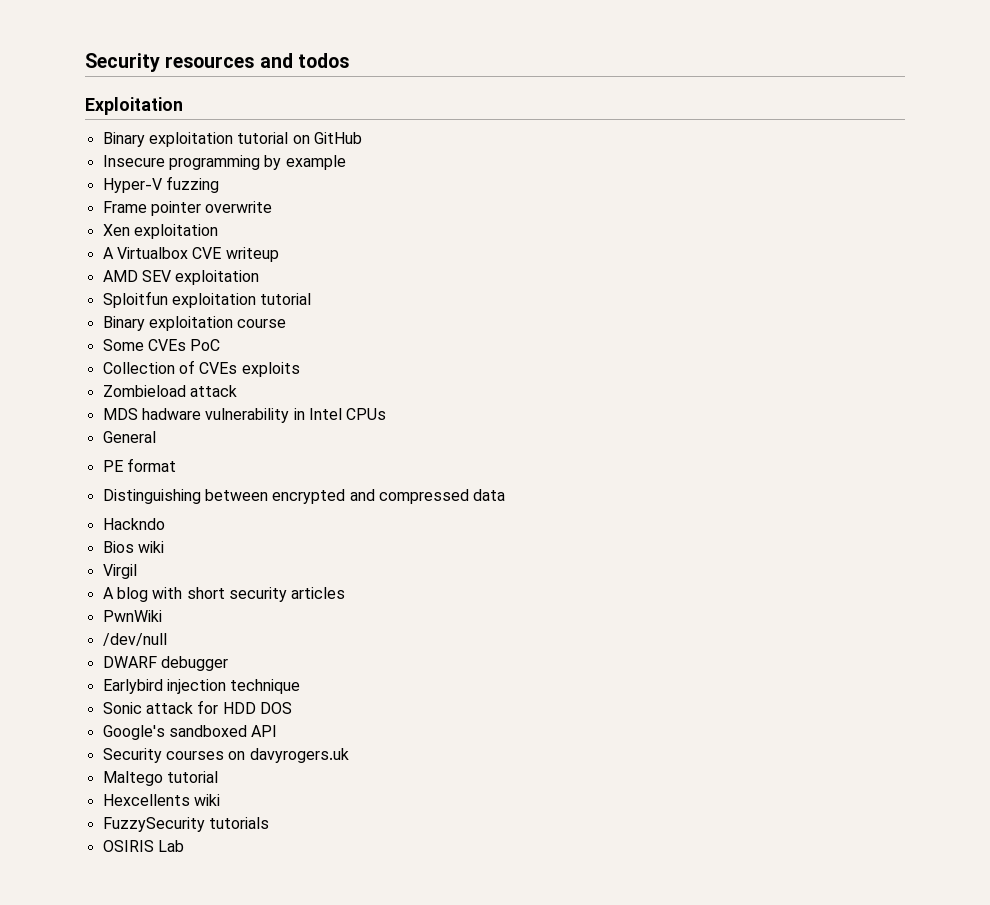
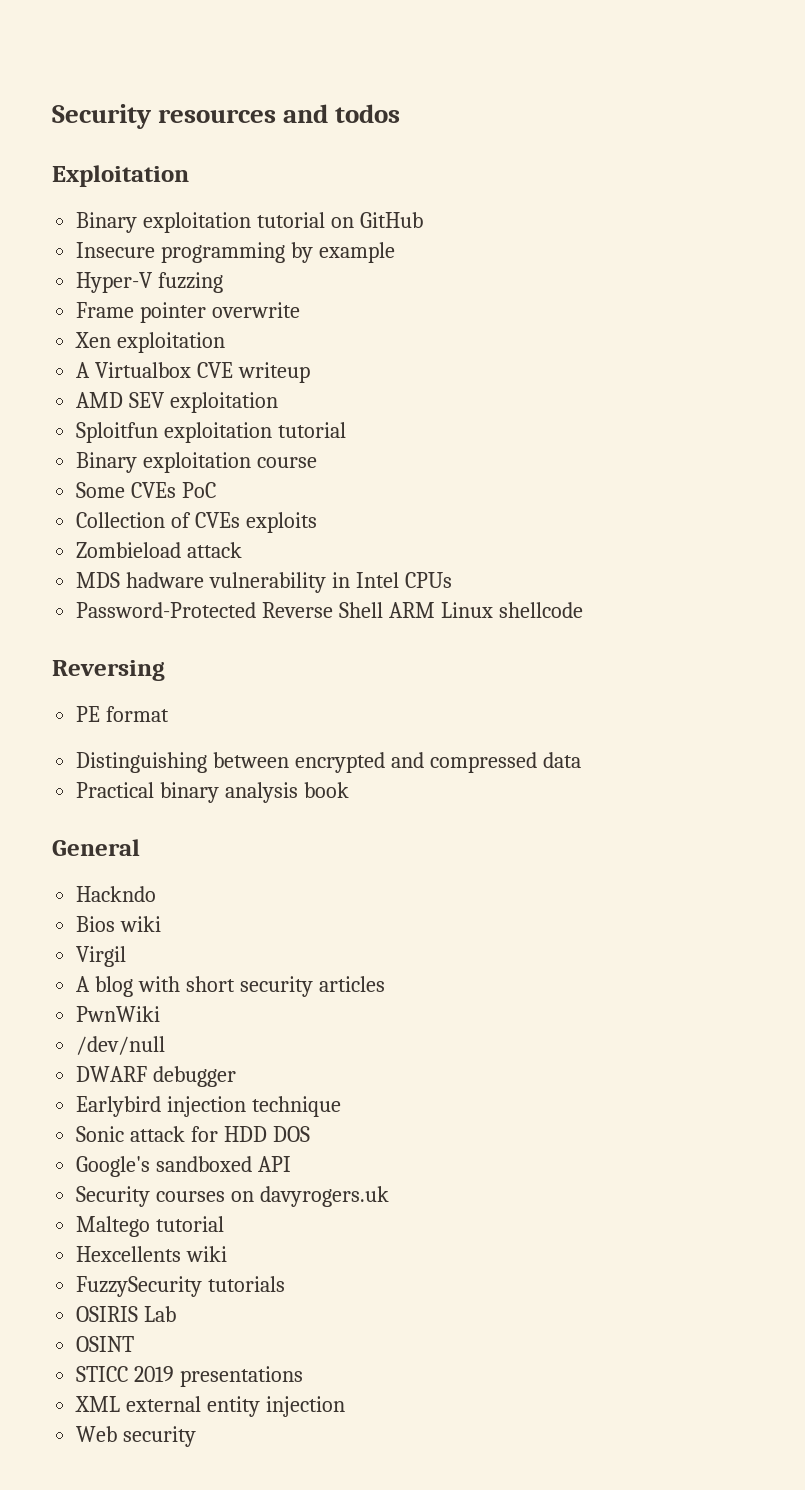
[102,431,156,443] General -> [76,602,583,618] [52,660,165,681] Password-Protected Reverse Shell ARM Linux shellcode // Reversing
(506, 495) none -> [76,782,350,803] [52,839,140,856] // Practical binary analysis book // General
(184, 846) none -> [76,1336,135,1352] [76,1366,304,1387] [75,1396,346,1417] [76,1426,197,1447] // OSINT // STICC 2019 presentations // XML external entity injection // Web security

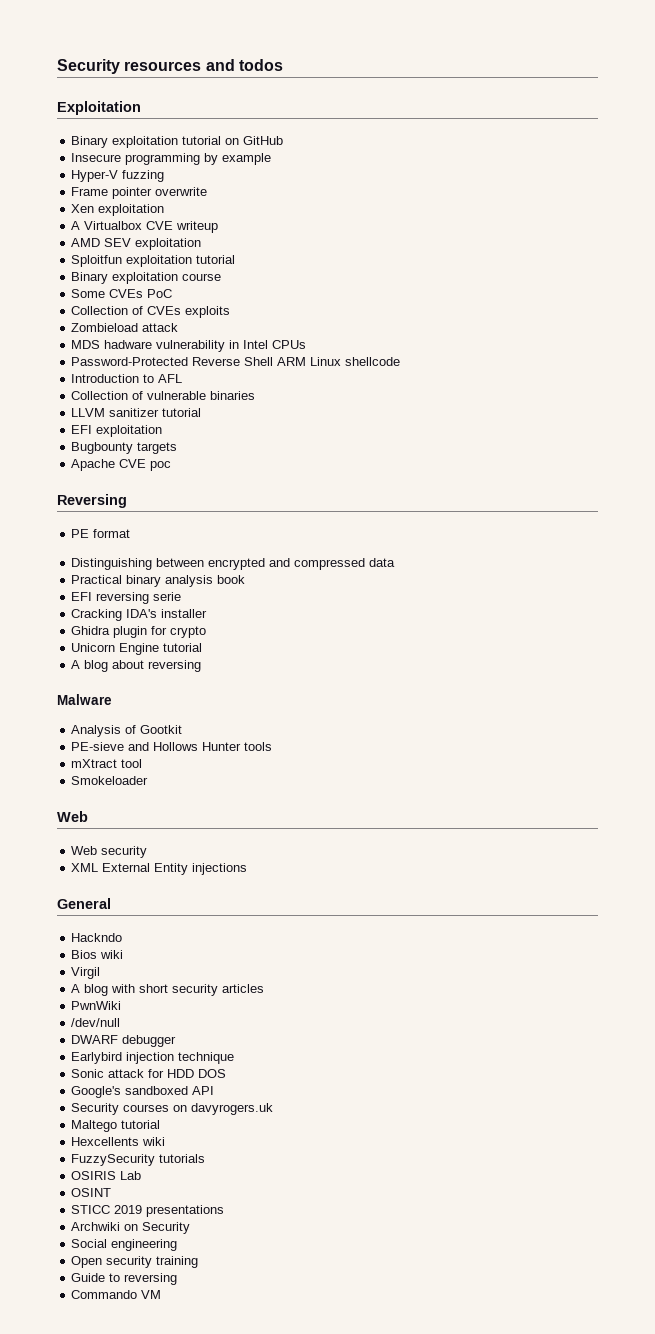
(583, 610) none -> [71,374,183,383] [71,391,256,400] [71,408,202,417] [71,425,163,437] [71,442,178,454] [71,459,172,471] // Introduction to AFL // Collection of vulnerable binaries // LLVM sanitizer tutorial // EFI exploitation // Bugbounty targets // Apache CVE poc
(350, 790) none -> [71,592,182,604] [71,609,208,621] [71,626,207,638] [71,643,203,655] [71,660,202,672] [57,694,112,705] [71,725,183,737] [71,742,273,751] [71,759,143,768] [71,776,149,785] [57,811,88,822] [71,846,148,858] [71,863,248,875] // EFI reversing serie // Cracking IDA's installer // Ghidra plugin for crypto // Unicorn Engine tutorial // A blog about reversing // Malware // Analysis of Gootkit // PE-sieve and Hollows Hunter tools // mXtract tool // Smokeloader // Web // Web security // XML External Entity injections
[75,1396,346,1417] [76,1426,197,1447] XML external entity injection // Web security -> [71,1222,191,1234] [71,1239,178,1251] [71,1256,199,1268] [71,1273,178,1285] [71,1290,162,1299] Archwiki on Security // Social engineering // Open security training // Guide to reversing // Commando VM

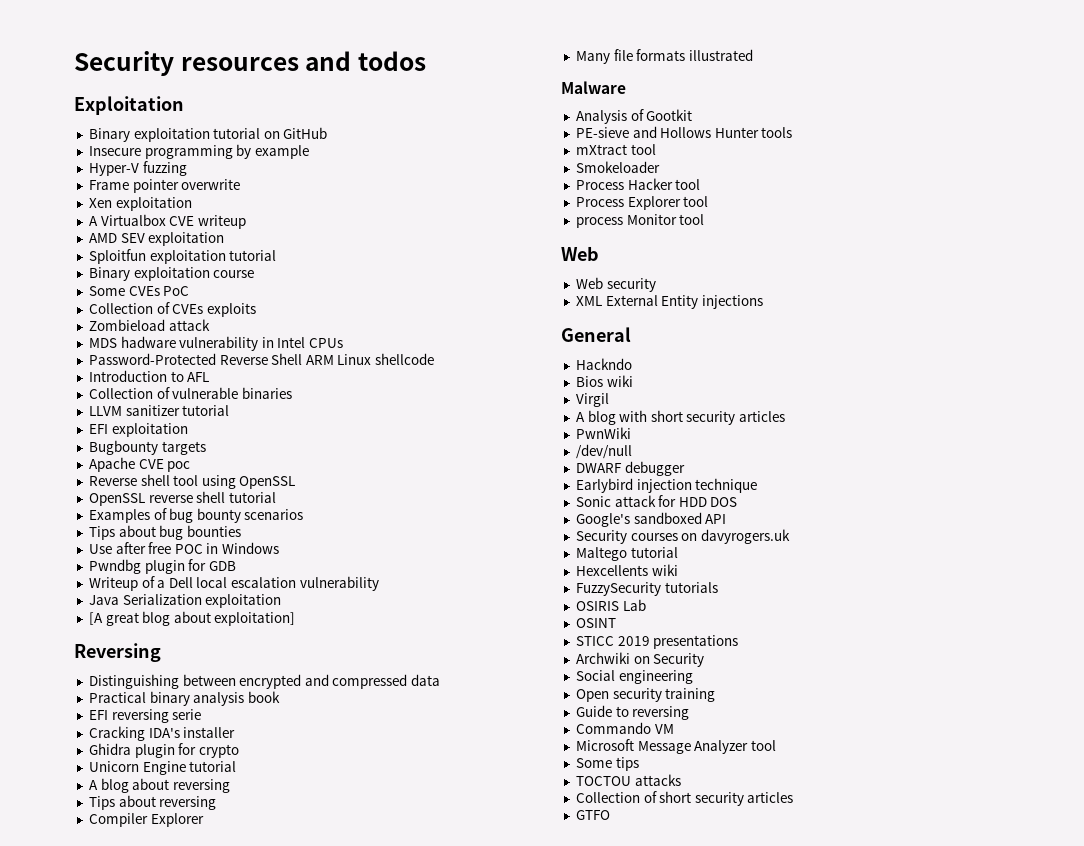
(172, 466) none -> [88,474,296,489] [88,491,276,506] [88,508,304,523] [88,525,241,540] [88,542,280,554] [88,559,236,574] [88,576,379,591] [88,594,282,608] [88,611,296,626] // Reverse shell tool using OpenSSL // OpenSSL reverse shell tutorial // Examples of bug bounty scenarios // Tips about bug bounties // Use after free POC in Windows // Pwndbg plugin for GDB // Writeup of a Dell local escalation vulnerability // Java Serialization exploitation // [A great blog about exploitation]
[71,529,131,538] // PE format -> (161, 652) none
(202, 666) none -> [88,795,217,810] [88,813,204,827] [575,49,753,64] // Tips about reversing // Compiler Explorer // Many file formats illustrated
(149, 780) none -> [575,178,701,190] [575,196,709,210] [575,214,705,228] // Process Hacker tool // Process Explorer tool // process Monitor tool
(162, 1294) none -> [575,739,776,754] [575,757,639,771] [575,774,681,786] [575,791,794,806] [575,810,610,820] // Microsoft Message Analyzer tool // Some tips // TOCTOU attacks // Collection of short security articles // GTFO

